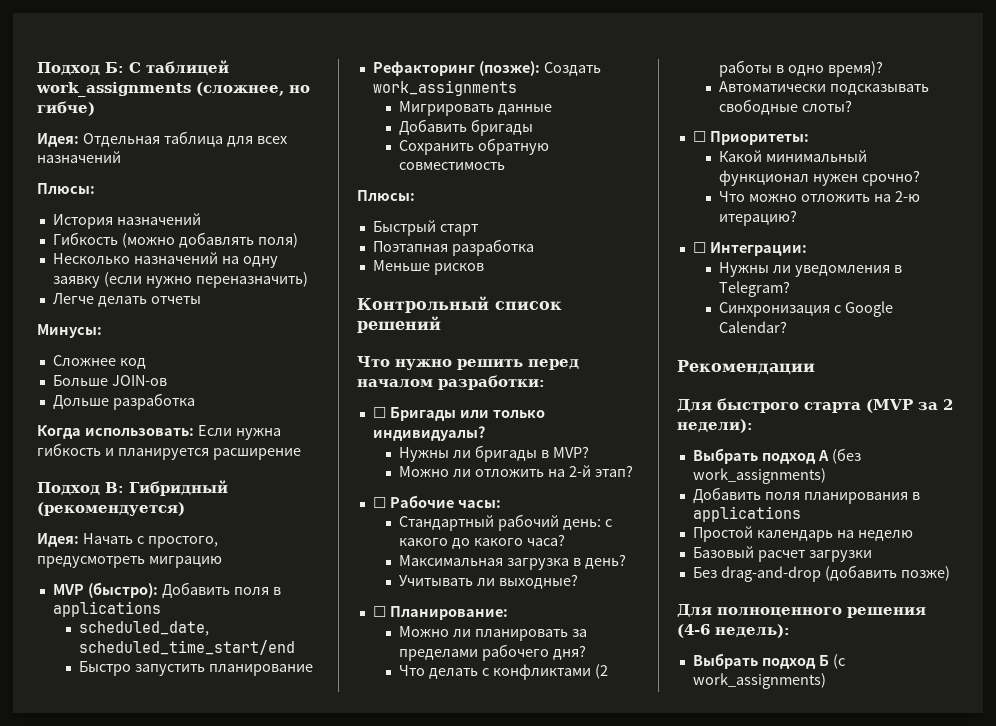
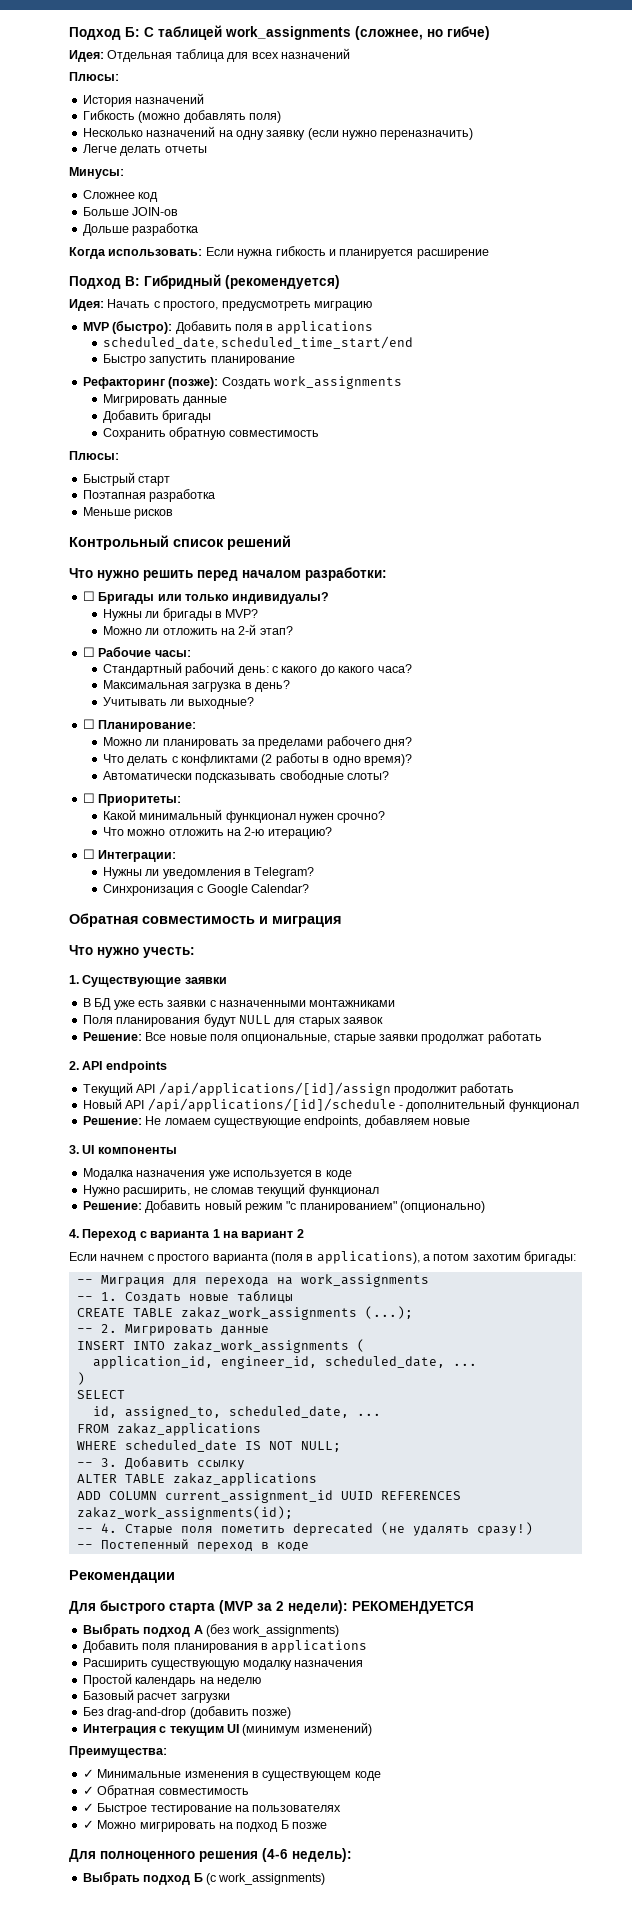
(787, 327) none -> [69,913,341,927] [69,945,195,958] [69,975,227,987] [82,998,396,1010] [82,1014,383,1027] [82,1031,542,1044] [69,1061,167,1073] [82,1082,515,1096] [82,1098,579,1112] [82,1115,470,1128] [69,1145,177,1154] [82,1168,352,1180] [82,1183,379,1197] [82,1199,485,1213] [69,1229,304,1241] [69,1251,577,1264] [76,1274,429,1287] [76,1290,293,1303] [76,1306,413,1320] [76,1324,269,1336] [76,1339,365,1353] [92,1356,477,1369] [76,1372,85,1385] [76,1390,125,1399] [92,1406,381,1419] [76,1423,261,1436] [76,1440,341,1452] [76,1456,245,1470] [76,1473,317,1486] [76,1490,461,1503] [76,1506,293,1520] [76,1522,533,1536] [76,1539,309,1552] // Обратная совместимость и миграция // Что нужно учесть: // 1. Существующие заявки // В БД уже есть заявки с назначенными монтажниками // Поля планирования будут NULL для старых заявок // Решение: Все новые поля опциональные, старые заявки продолжат работать // 2. API endpoints // Текущий API /api/applications/[id]/assign продолжит работать // Новый API /api/applications/[id]/schedule - дополнительный функционал // Решение: Не ломаем существующие endpoints, добавляем новые // 3. UI компоненты // Модалка назначения уже используется в коде // Нужно расширить, не сломав текущий функционал // Решение: Добавить новый режим "с планированием" (опционально) // 4. Переход с варианта 1 на вариант 2 // Если начнем с простого варианта (поля в applications), а потом захотим бригады: // -- Миграция для перехода на work_assignments // -- 1. Создать новые таблицы // CREATE TABLE zakaz_work_assignments (...); // -- 2. Мигрировать данные // INSERT INTO zakaz_work_assignments ( // application_id, engineer_id, scheduled_date, ... // ) // SELECT // id, assigned_to, scheduled_date, ... // FROM zakaz_applications // WHERE scheduled_date IS NOT NULL; // -- 3. Добавить ссылку // ALTER TABLE zakaz_applications // ADD COLUMN current_assignment_id UUID REFERENCES zakaz_work_assignments(id); // -- 4. Старые поля пометить deprecated (не удалять сразу!) // -- Постепенный переход в коде
(753, 426) none -> [352,1601,474,1614] РЕКОМЕНДУЕТСЯ
(801, 514) none -> [82,1658,363,1670] // Расширить существующую модалку назначения
(950, 573) none -> [82,1722,372,1736] [69,1746,167,1758] [82,1769,381,1781] [82,1785,249,1798] [82,1803,342,1815] [82,1820,327,1832] // Интеграция с текущим UI (минимум изменений) // Преимущества: // ✓ Минимальные изменения в существующем коде // ✓ Обратная совместимость // ✓ Быстрое тестирование на пользователях // ✓ Можно мигрировать на подход Б позже

